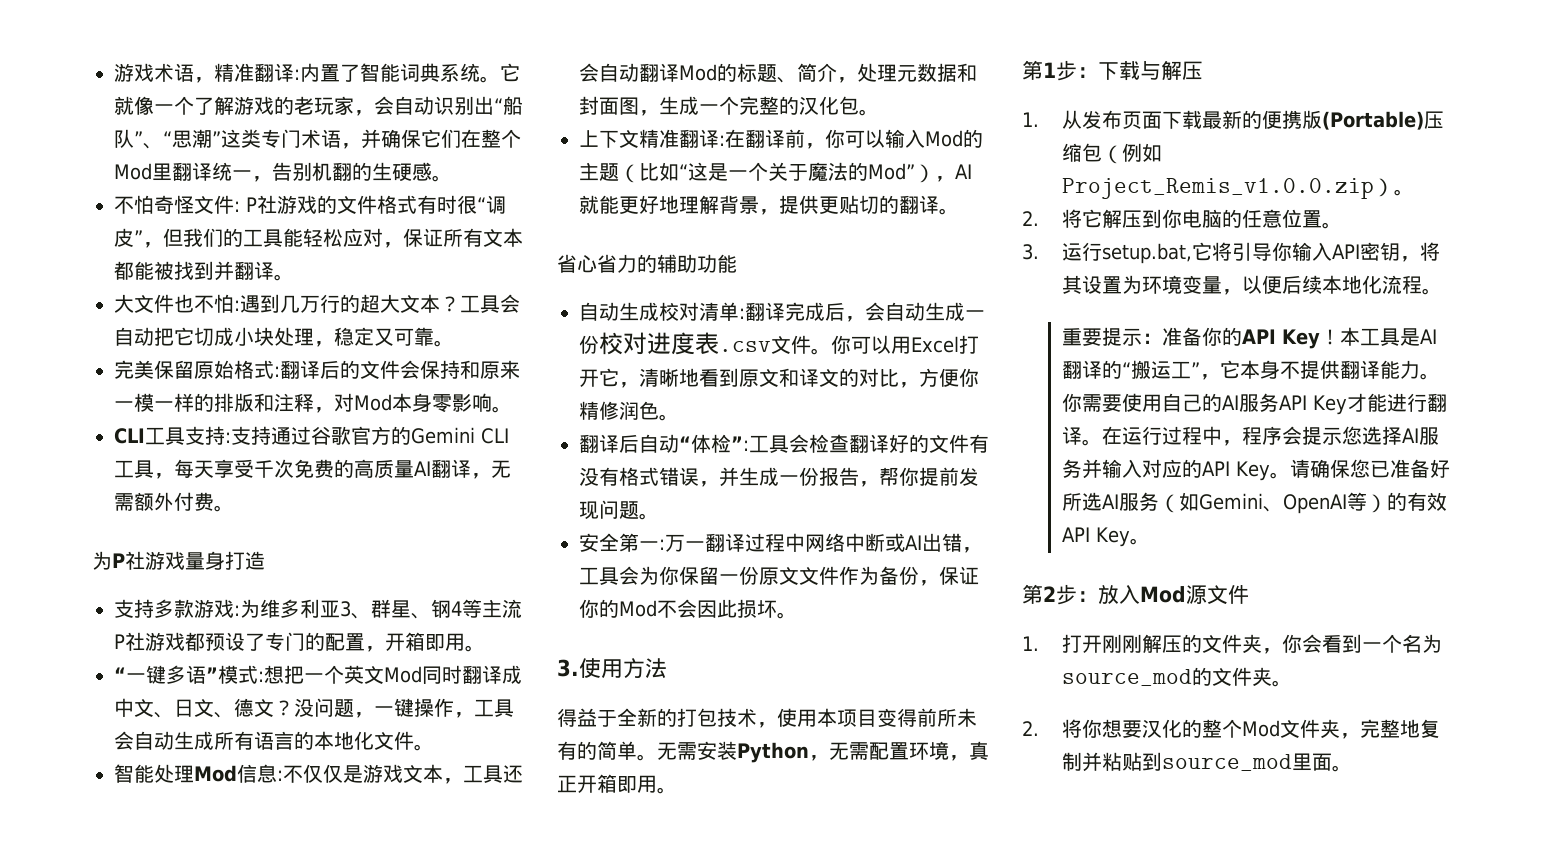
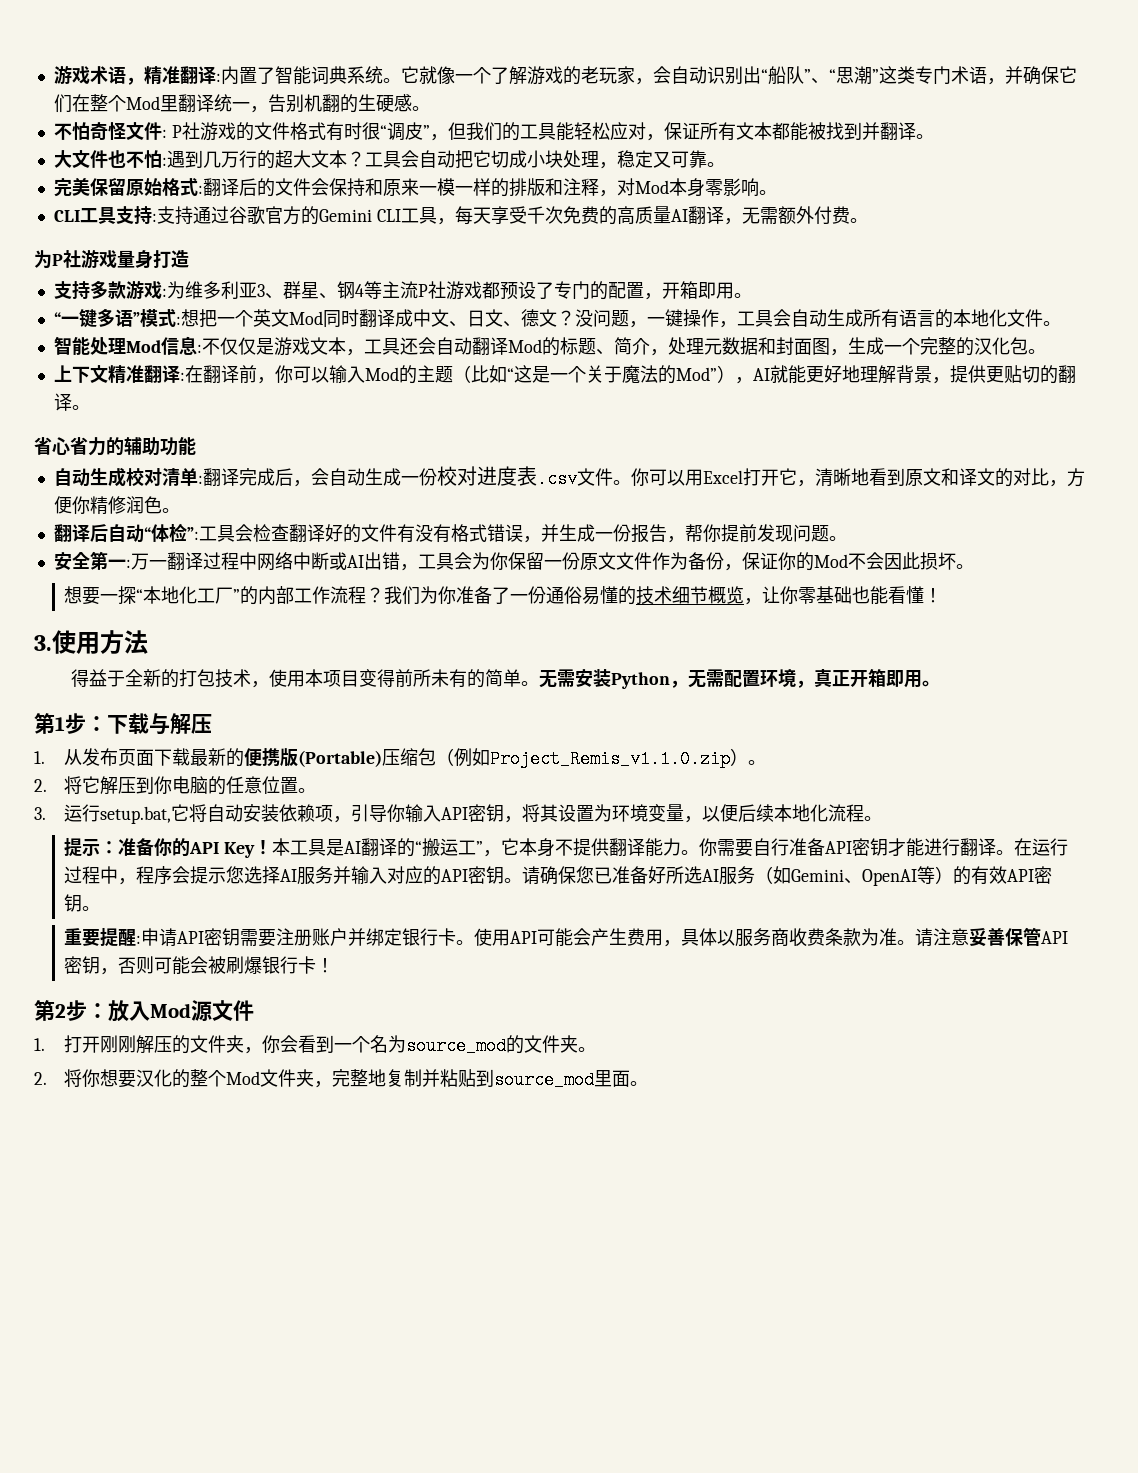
(797, 615) none -> [64,586,943,605] // 想要一探“本地化工厂”的内部工作流程？我们为你准备了一份通俗易懂的技术细节概览，让你零基础也能看懂！
[1061,178,1374,199] Project_Remis_v1.0.0.zip -> [490,750,731,768] Project_Remis_v1.1.0.zip
(1232, 251) none -> [207,804,352,823] 自动安装依赖项，
[1061,328,1102,346] 重要 -> (883, 818) none
[1121,393,1347,415] 使用自己的AI服务API Key -> [753,838,889,856] 自行准备API密钥
[1235,461,1270,481] Key -> [468,866,505,884] 密钥
[1095,527,1150,547] Key。 -> [1034,866,1053,884] [64,894,101,912] [64,927,1069,947] [64,956,335,975] 密钥。 // 重要提醒:申请API密钥需要注册账户并绑定银行卡。使用API可能会产生费用，具体以服务商收费条款为准。请注意妥善保管API密钥，否则可能会被刷爆银行卡！

